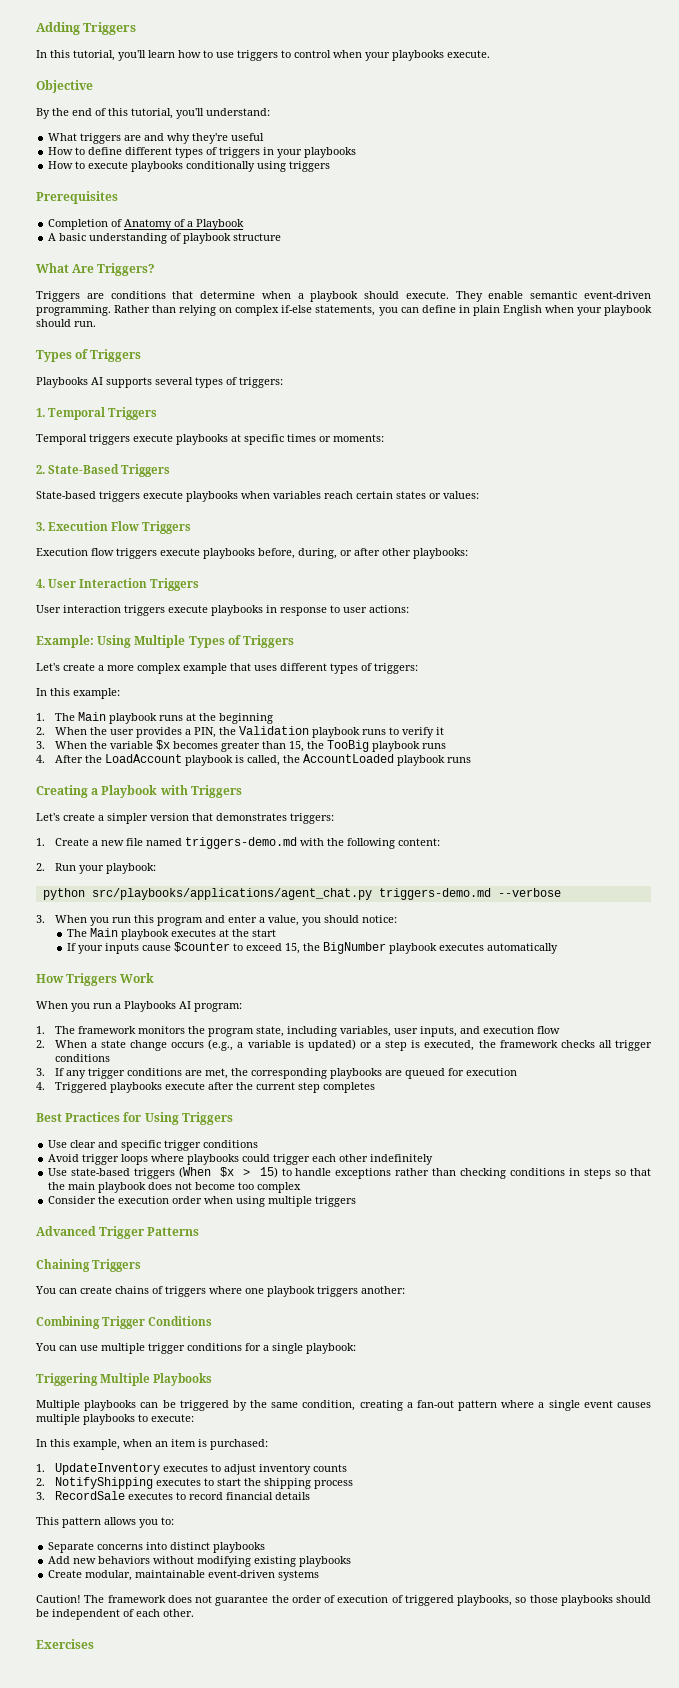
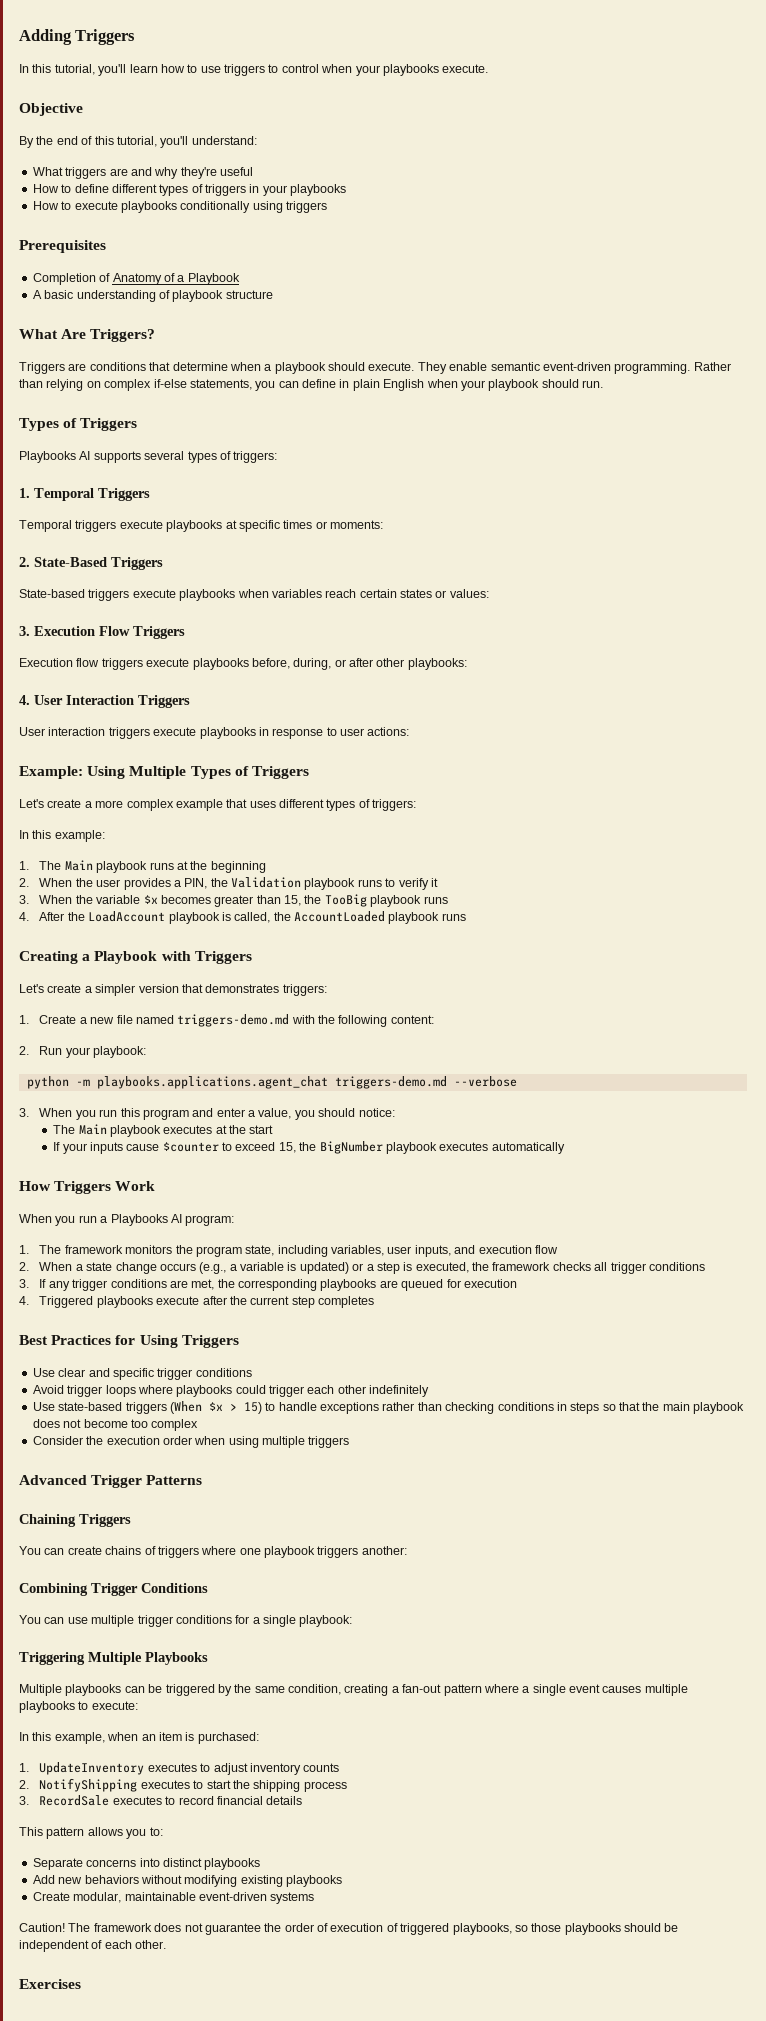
[91,888,372,900] src/playbooks/applications/agent_chat.py -> [75,1076,328,1089] -m playbooks.applications.agent_chat

